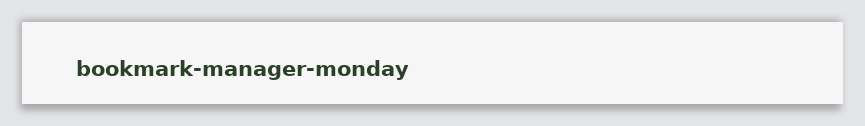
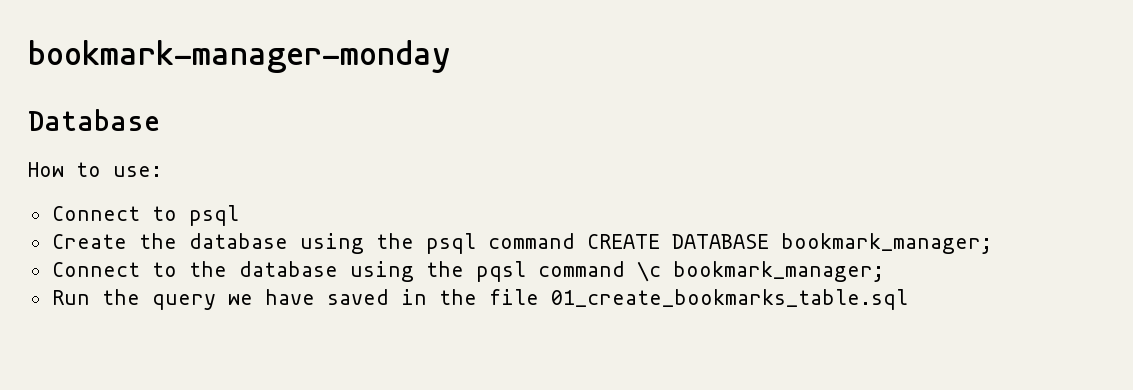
(409, 70) none -> [28,109,160,131] [28,162,162,177] [51,205,239,226] [51,233,992,254] [51,261,884,282] [51,289,908,310] // Database // How to use: // Connect to psql // Create the database using the psql command CREATE DATABASE bookmark_manager; // Connect to the database using the pqsl command \c bookmark_manager; // Run the query we have saved in the file 01_create_bookmarks_table.sql

